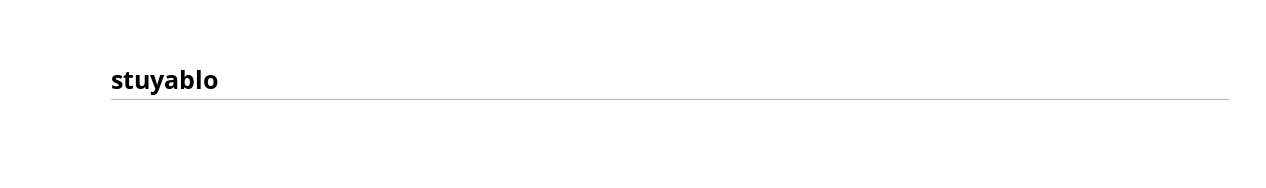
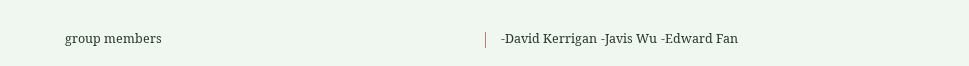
[111,70,218,95] stuyablo -> [65,33,163,46] [501,33,738,46] group members // -David Kerrigan -Javis Wu -Edward Fan

